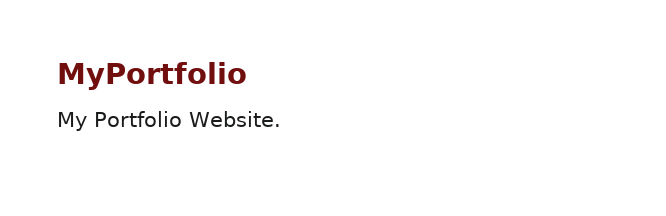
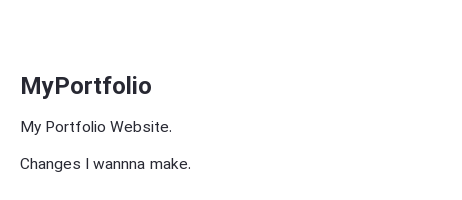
(281, 119) none -> [20,158,191,172] // Changes I wannna make.

